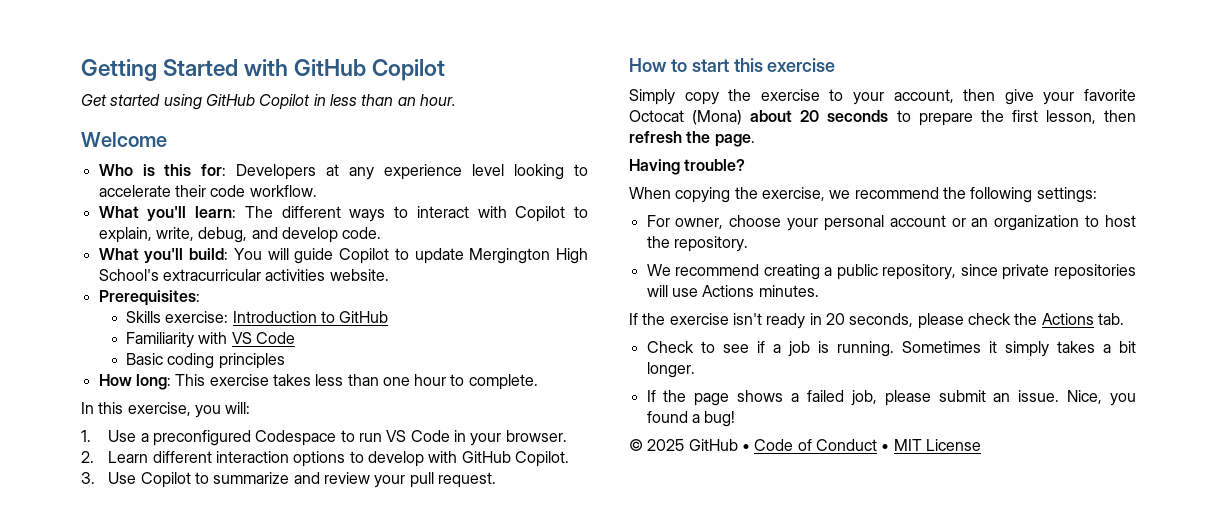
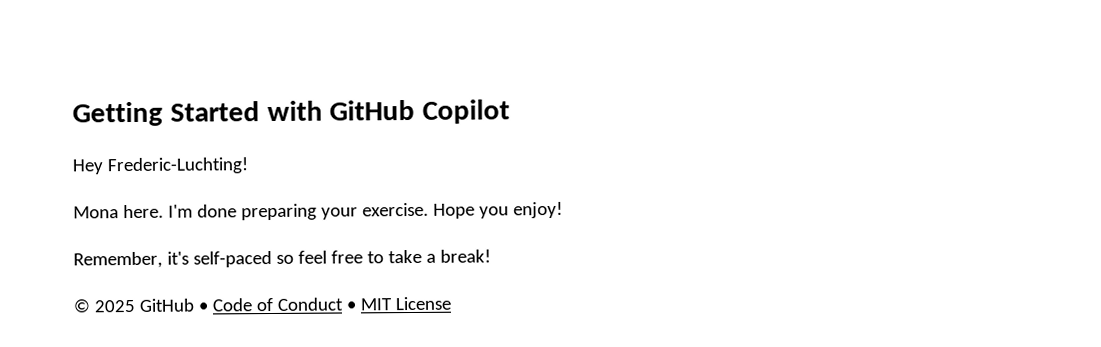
[81,94,456,110] [81,132,167,147] [98,164,588,180] [98,185,317,197] [98,206,588,222] [98,227,382,243] [98,248,588,264] [98,269,389,281] [98,290,200,306] [125,311,389,323] [125,332,295,348] [125,353,285,369] [98,374,538,390] [81,402,251,418] [81,430,567,446] [81,451,569,467] [81,472,496,488] [629,58,836,72] [629,89,1136,105] [629,110,1136,126] [629,131,755,147] [629,159,746,175] [629,187,1097,203] [646,215,1136,231] [646,236,748,252] [646,264,1136,280] [646,285,819,297] [629,313,1124,329] [646,341,1136,357] [646,362,695,378] [646,390,1136,406] [646,411,736,427] Get started using GitHub Copilot in less than an hour. // Welcome // Who is this for: Developers at any experience level looking to accelerate their code workflow. // What you'll learn: The different ways to interact with Copilot to explain, write, debug, and develop code. // What you'll build: You will guide Copilot to update Mergington High School's extracurricular activities website. // Prerequisites: // Skills exercise: Introduction to GitHub // Familiarity with VS Code // Basic coding principles // How long: This exercise takes less than one hour to complete. // In this exercise, you will: // 1. Use a preconfigured Codespace to run VS Code in your browser. // 2. Learn different interaction options to develop with GitHub Copilot. // 3. Use Copilot to summarize and review your pull request. // How to start this exercise // Simply copy the exercise to your account, then give your favorite Octocat (Mona) about 20 seconds to prepare the first lesson, then refresh the page. // Having trouble? // When copying the exercise, we recommend the following settings: // For owner, choose your personal account or an organization to host the repository. // We recommend creating a public repository, since private repositories will use Actions minutes. // If the exercise isn't ready in 20 seconds, please check the Actions tab. // Check to see if a job is running. Sometimes it simply takes a bit longer. // If the page shows a failed job, please submit an issue. Nice, you found a bug! -> [72,157,248,175] [73,201,563,221] [73,249,491,269] Hey Frederic-Luchting! // Mona here. I'm done preparing your exercise. Hope you enjoy! // Remember, it's self-paced so feel free to take a break!

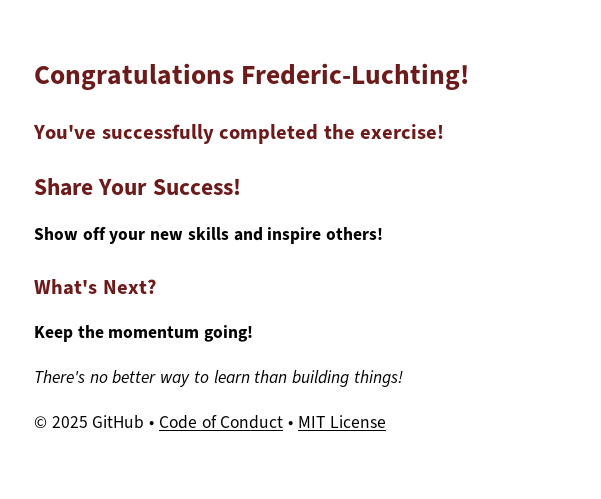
[72,99,511,127] [72,157,248,175] [73,201,563,221] [73,249,491,269] Getting Started with GitHub Copilot // Hey Frederic-Luchting! // Mona here. I'm done preparing your exercise. Hope you enjoy! // Remember, it's self-paced so feel free to take a break! -> [34,63,470,90] [33,124,445,144] [34,178,241,196] [34,227,384,244] [34,279,156,295] [34,325,254,342] [34,370,403,387] Congratulations Frederic-Luchting! // You've successfully completed the exercise! // Share Your Success! // Show off your new skills and inspire others! // What's Next? // Keep the momentum going! // There's no better way to learn than building things!

